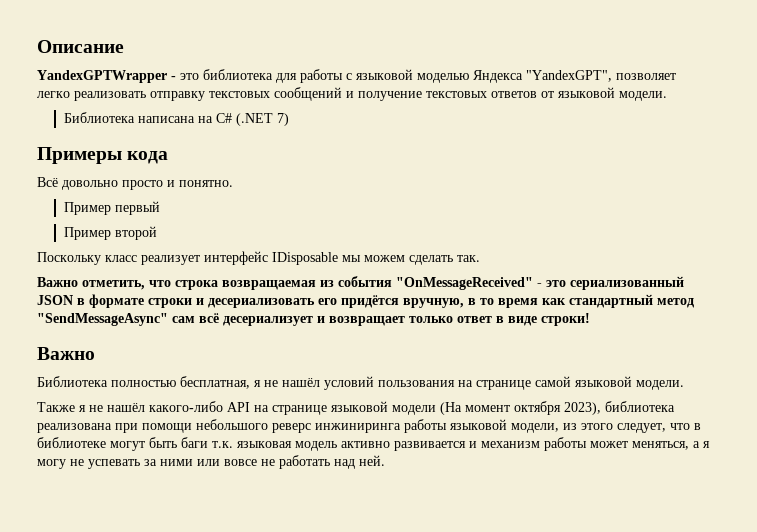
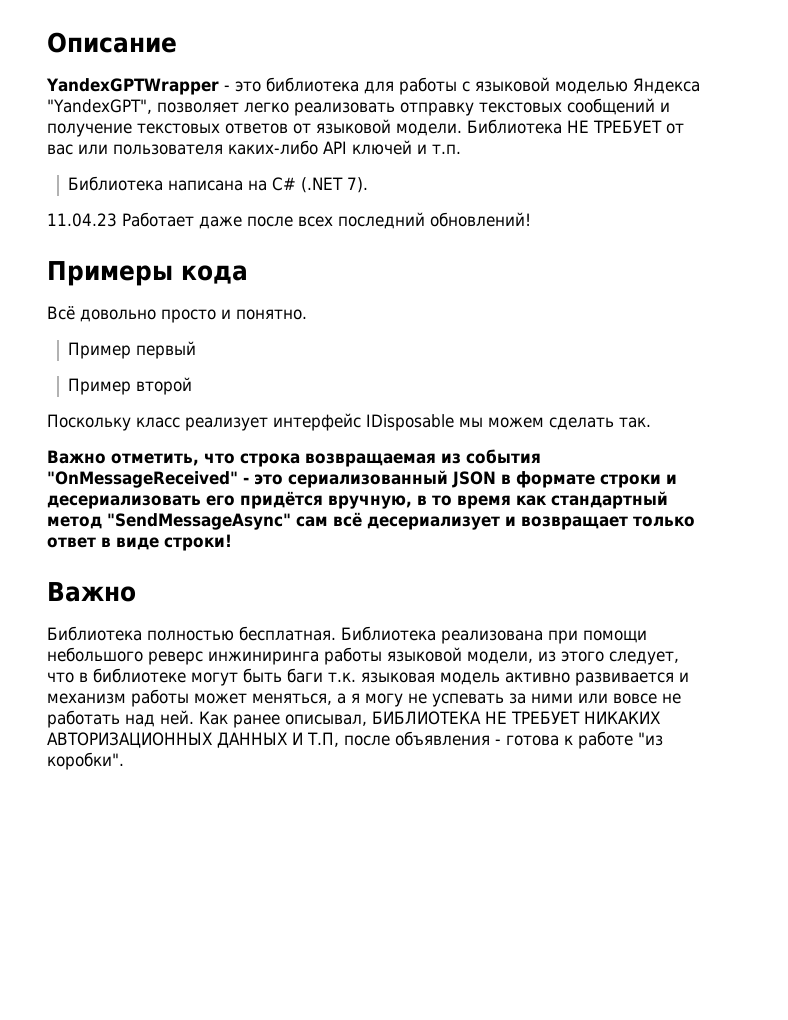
(667, 96) none -> [467,119,684,134] [47,140,461,155] Библиотека НЕ ТРЕБУЕТ от вас или пользователя каких-либо API ключей и т.п.
[276,113,289,126] 7) -> [347,177,369,193] [47,212,531,229] 7). // 11.04.23 Работает даже после всех последний обновлений!
[180,376,684,390] [37,401,675,415] бесплатная, я не нашёл условий пользования на странице самой языковой модели. // Также я не нашёл какого-либо API на странице языковой модели (На момент октября 2023), библиотека -> [239,626,436,641] бесплатная. Библиотека
(385, 460) none -> [199,711,660,728] [47,731,663,749] [47,752,124,770] Как ранее описывал, БИБЛИОТЕКА НЕ ТРЕБУЕТ НИКАКИХ АВТОРИЗАЦИОННЫХ ДАННЫХ И Т.П, после объявления - готова к работе "из коробки".

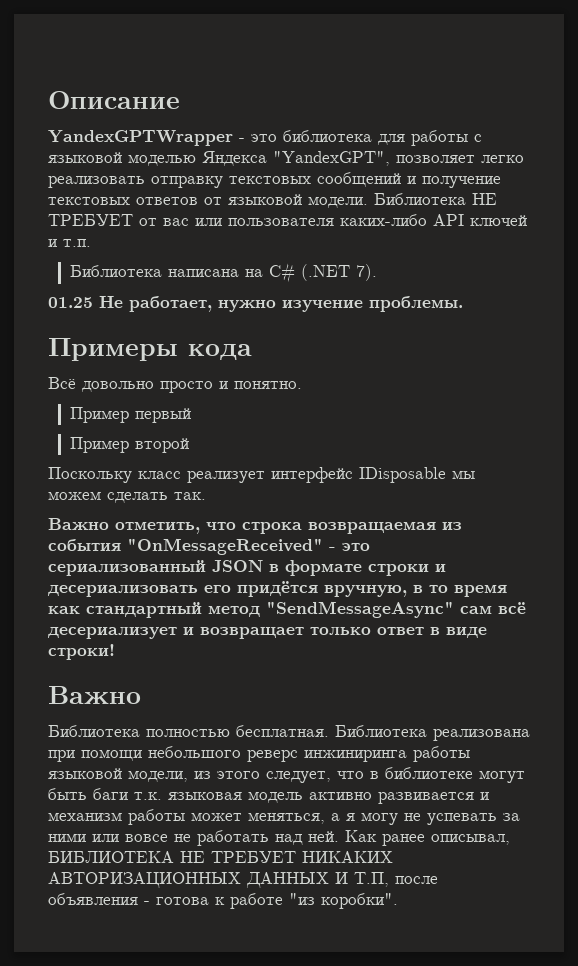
[47,212,531,229] 11.04.23 Работает даже после всех последний обновлений! -> [48,295,463,312] 01.25 Не работает, нужно изучение проблемы.

